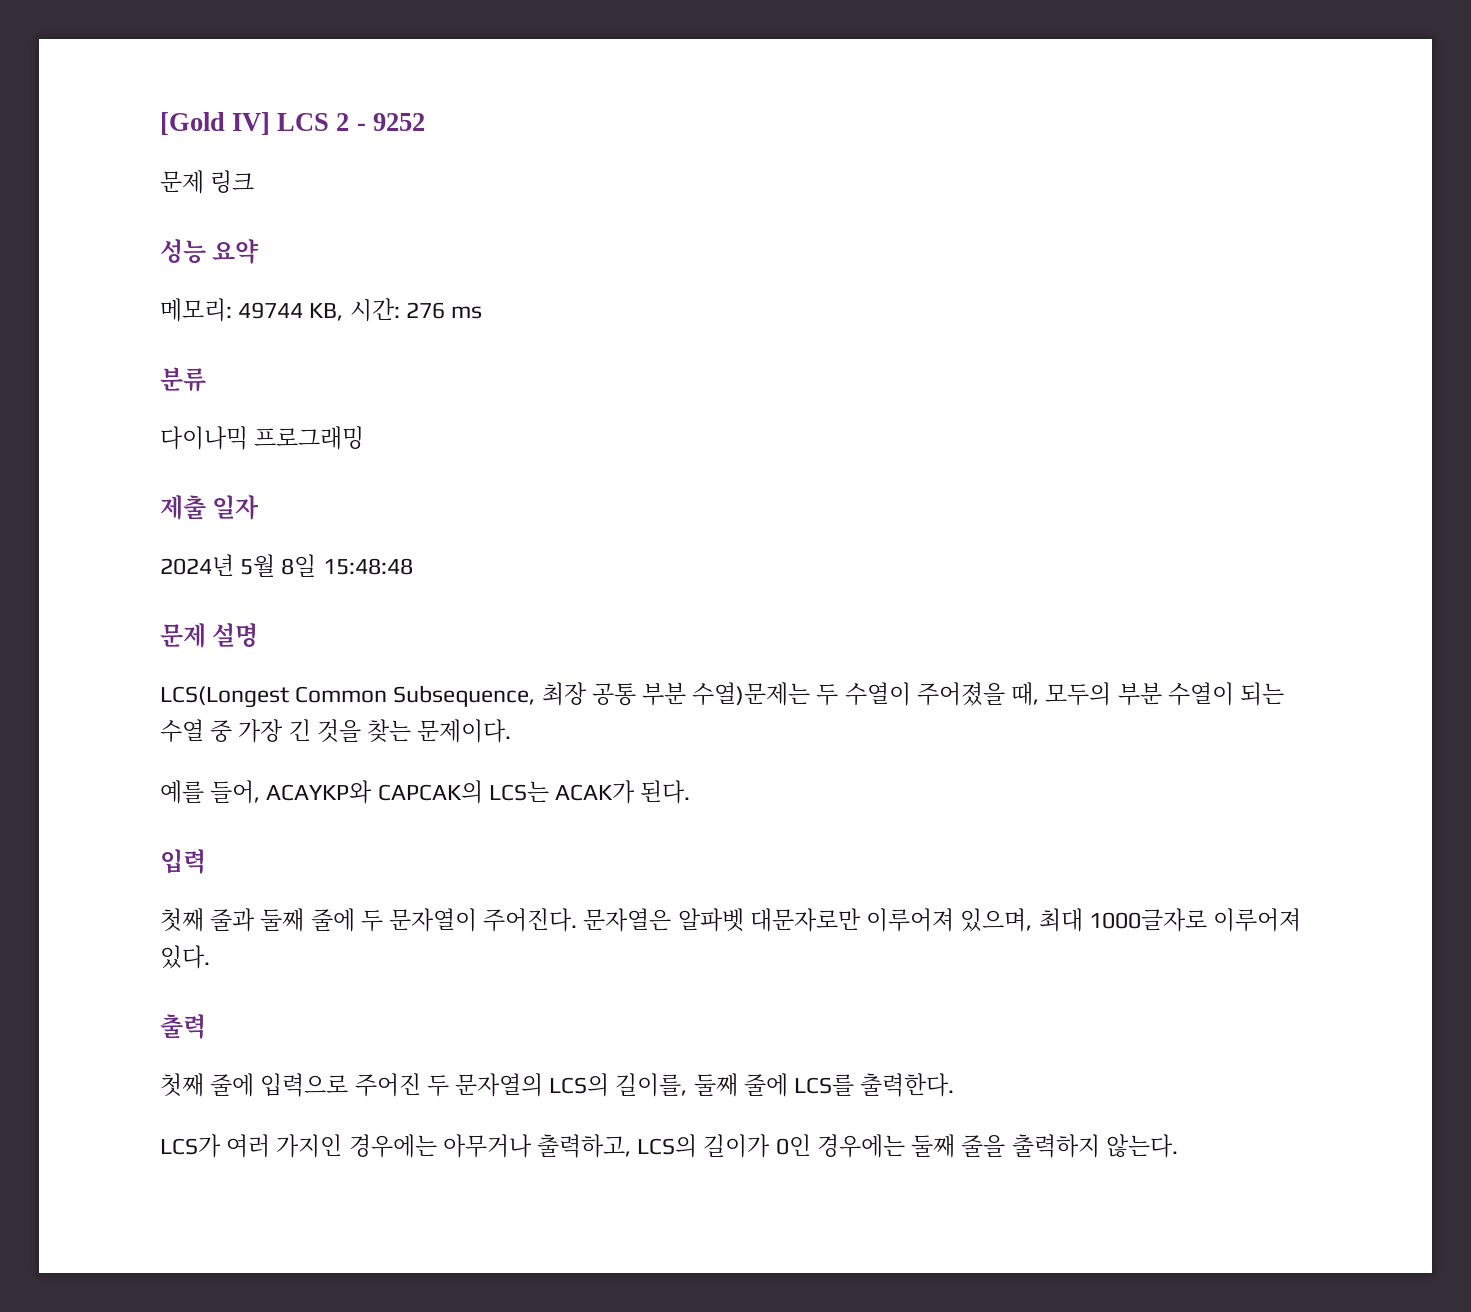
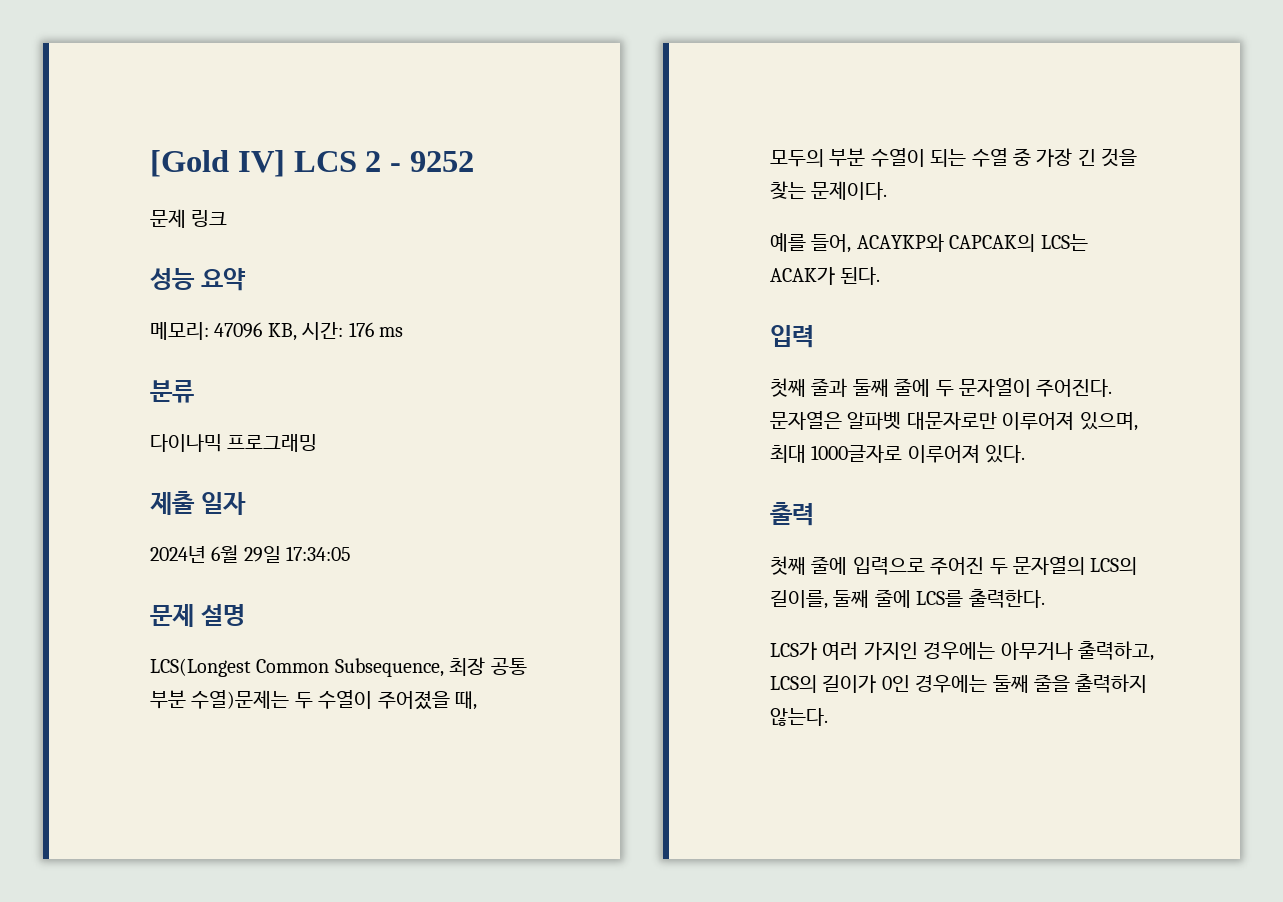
[238,302,304,319] 49744 -> [214,322,263,338] 47096
[405,302,445,319] 276 -> [348,322,374,337] 176
[240,554,413,577] 5월 8일 15:48:48 -> [211,545,352,563] 6월 29일 17:34:05

